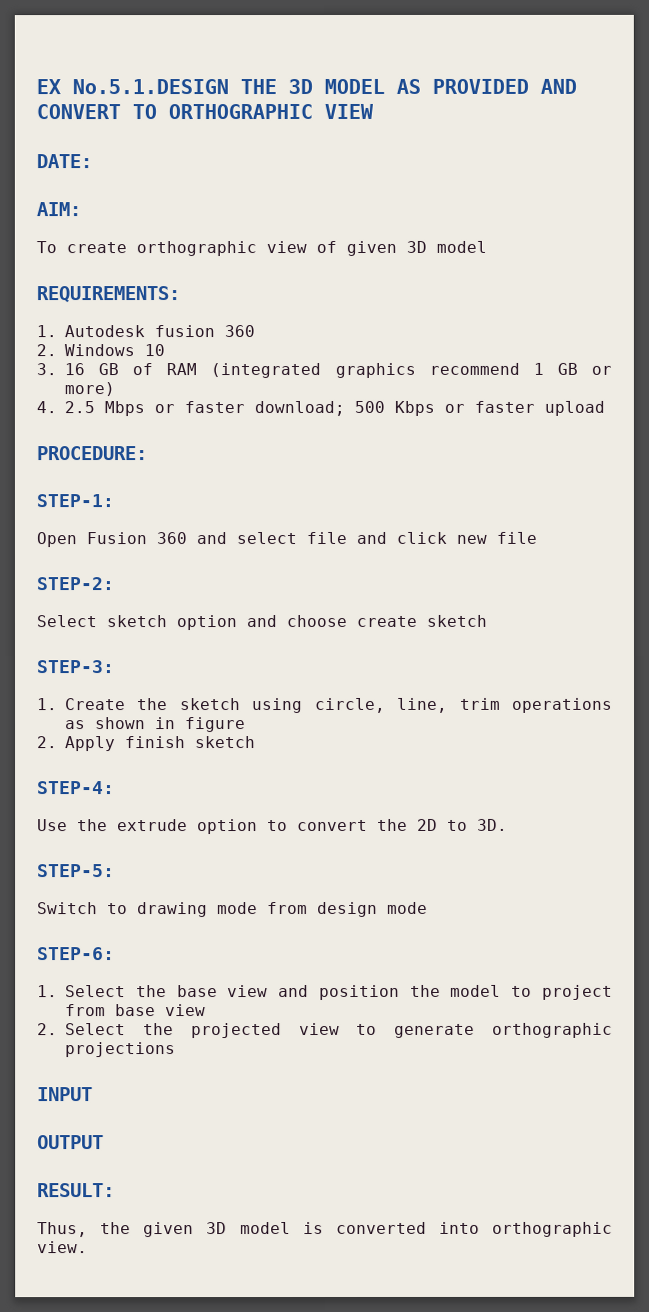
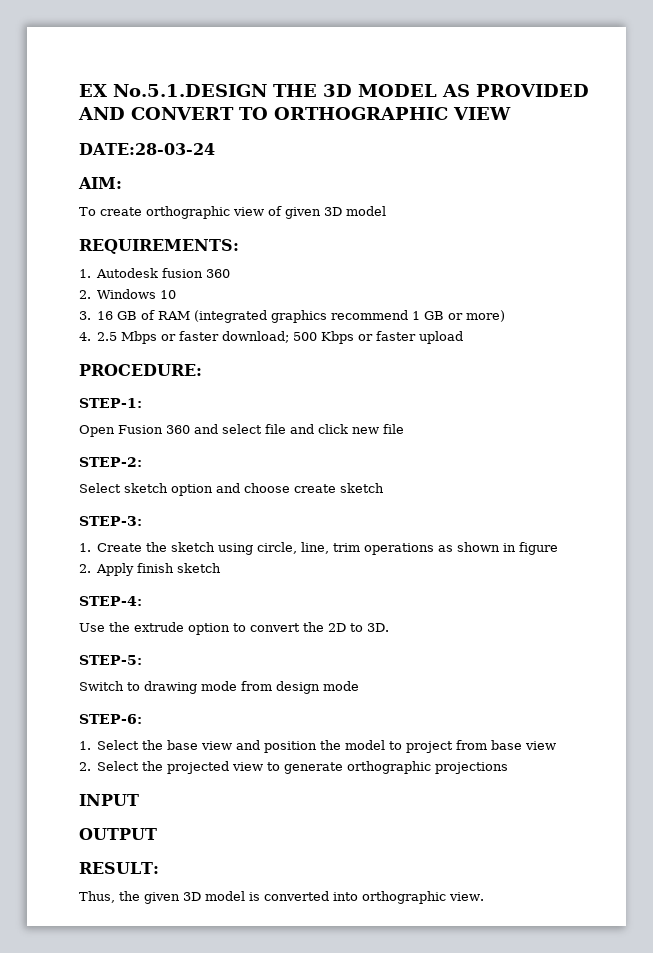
[36,154,92,169] DATE: -> [79,143,215,155] DATE:28-03-24

